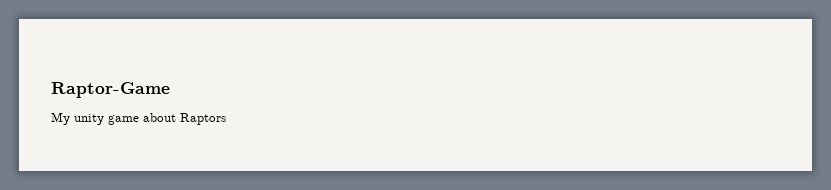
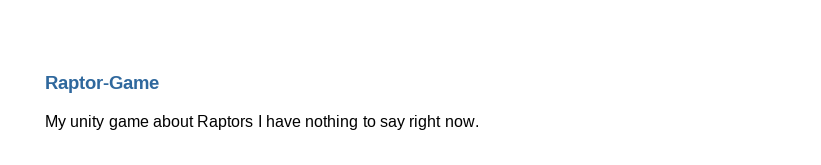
(226, 119) none -> [257,115,479,130] I have nothing to say right now.

